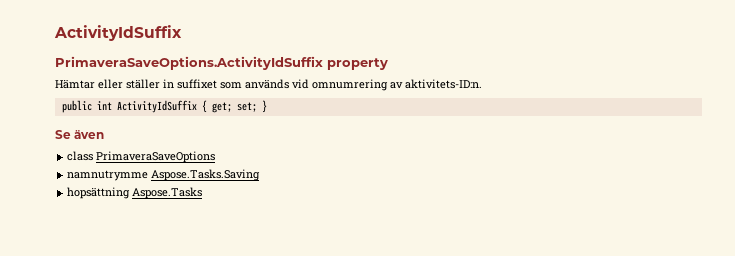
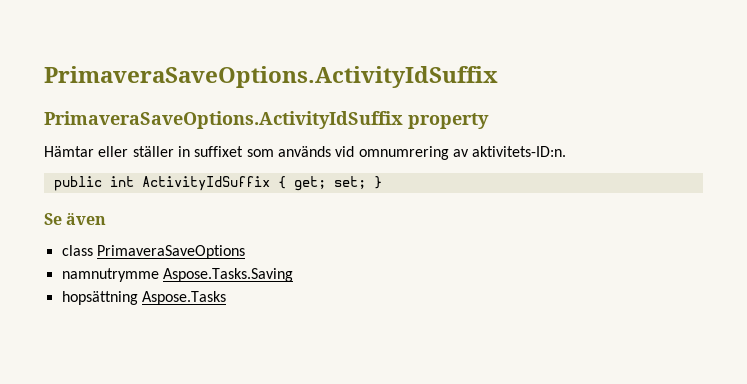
[54,25,182,41] ActivityIdSuffix -> [44,66,498,88] PrimaveraSaveOptions.ActivityIdSuffix

